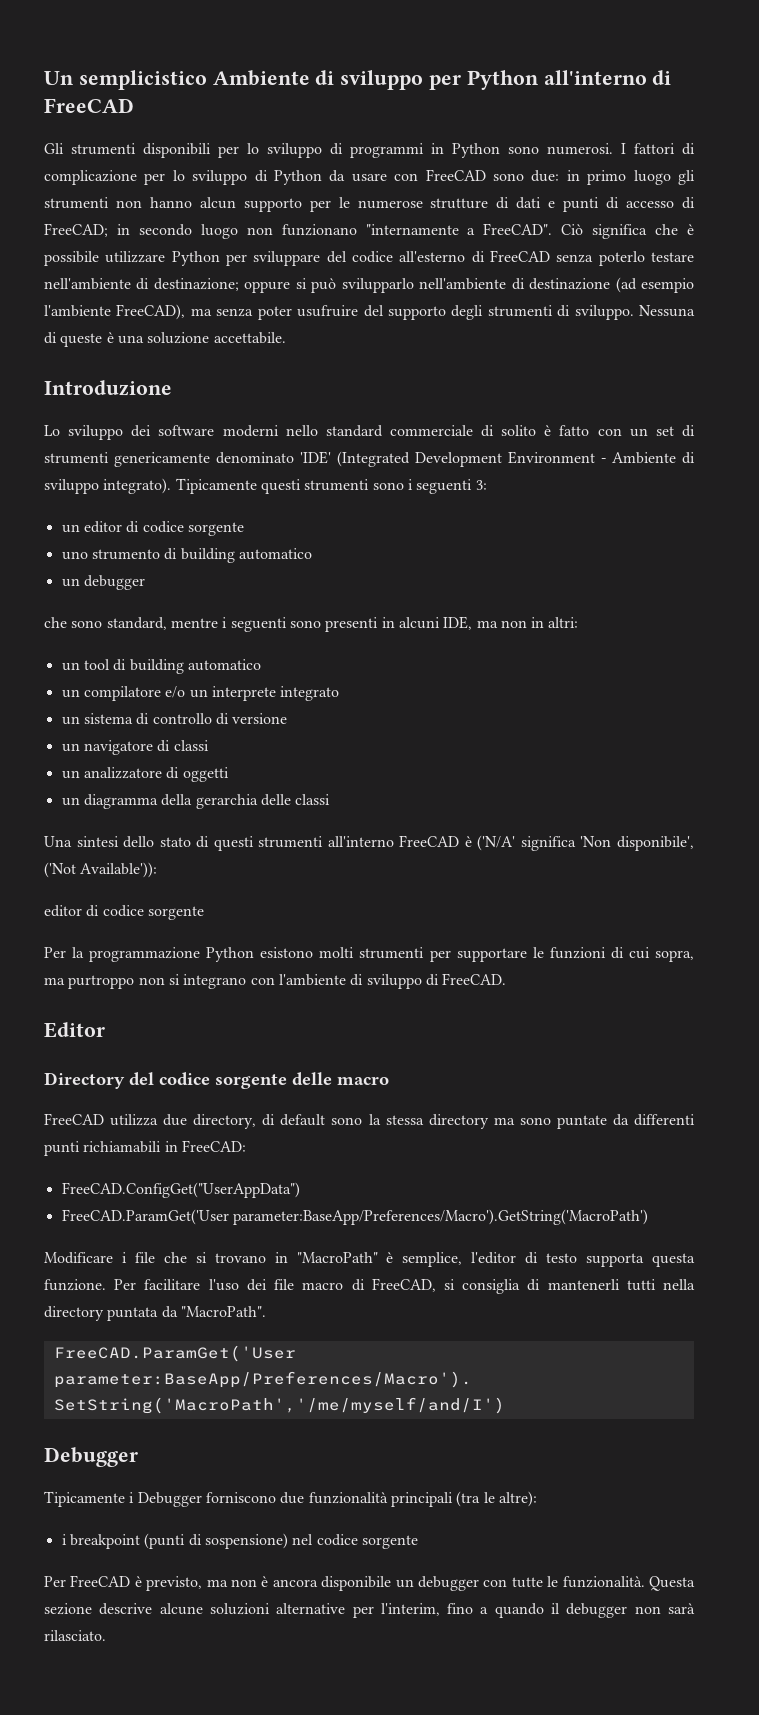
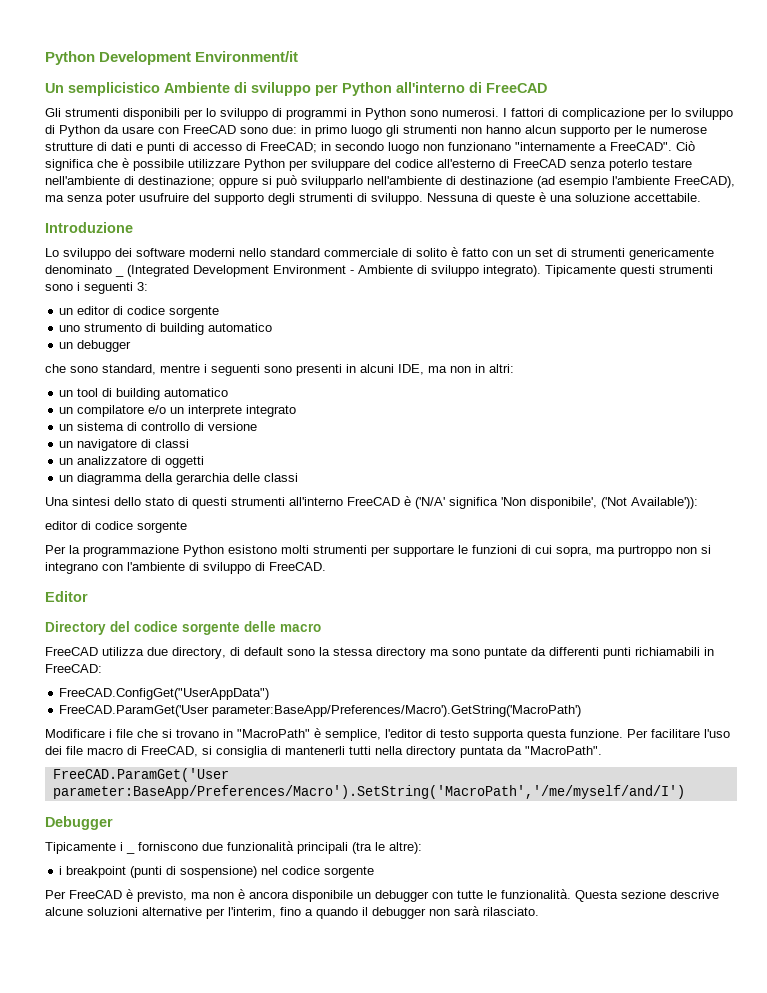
(44, 78) none -> [45,51,299,65] Python Development Environment/it //
[300,451,331,464] 'IDE' -> [115,274,124,277] _
[137,1492,202,1507] Debugger -> [126,851,135,854] _

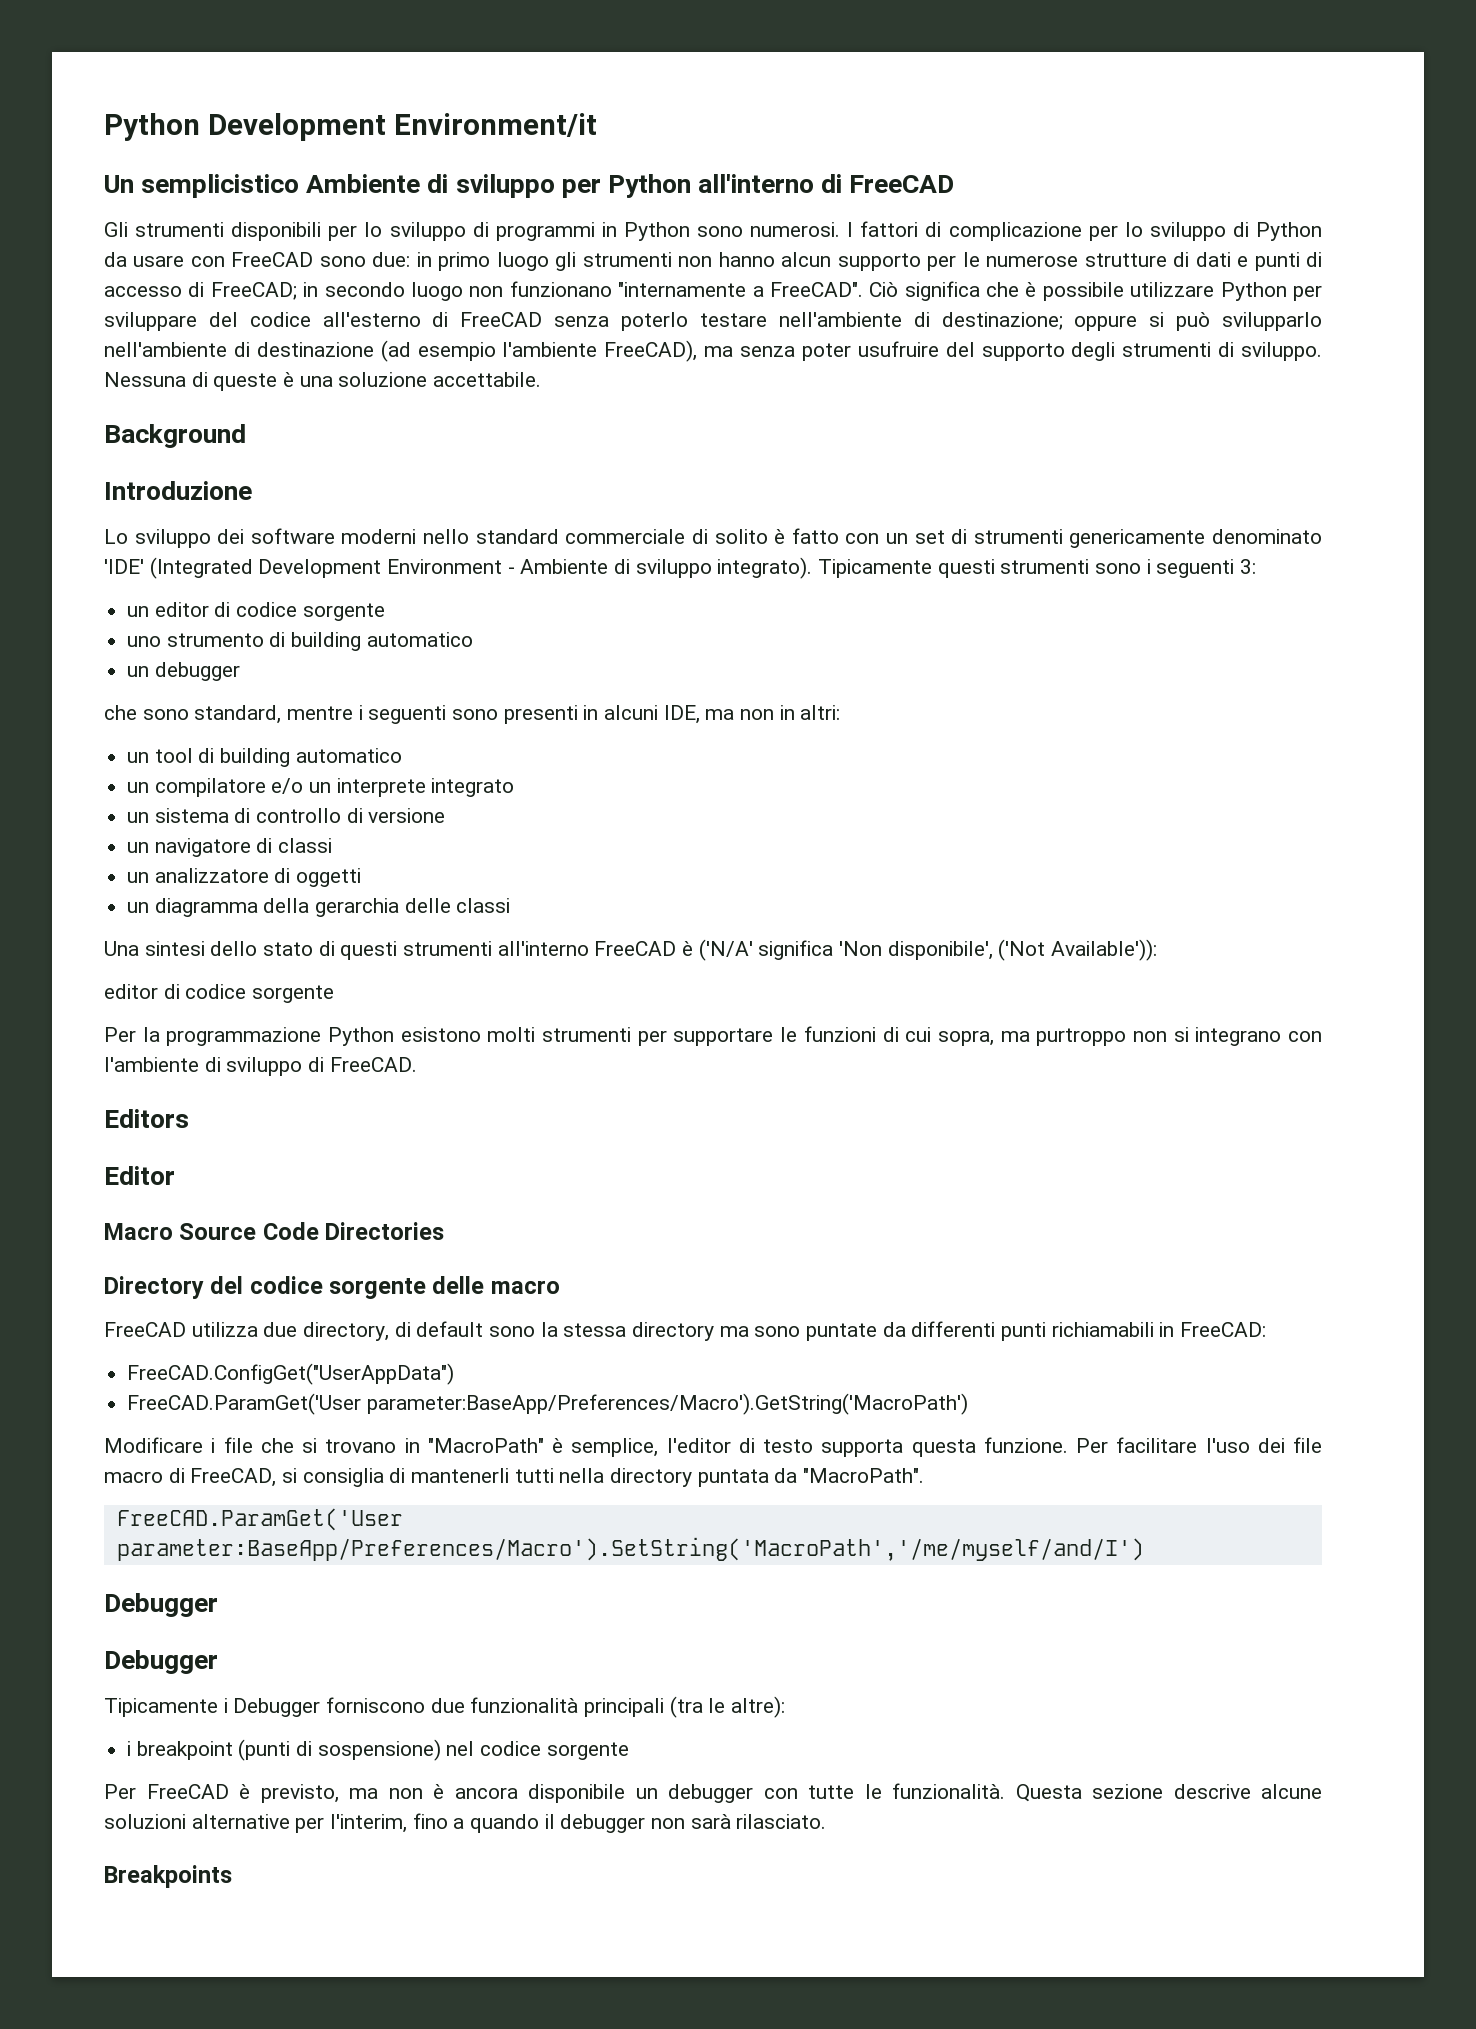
(701, 197) none -> [104,424,246,448] // Background
[115,274,124,277] _ -> [104,559,144,574] 'IDE'
(326, 566) none -> [104,1109,189,1128] // Editors
(88, 596) none -> [104,1222,445,1240] // Macro Source Code Directories
(113, 823) none -> [104,1650,218,1674] // Debugger
[126,851,135,854] _ -> [233,1698,321,1717] Debugger
(539, 911) none -> [104,1865,232,1888] // Breakpoints

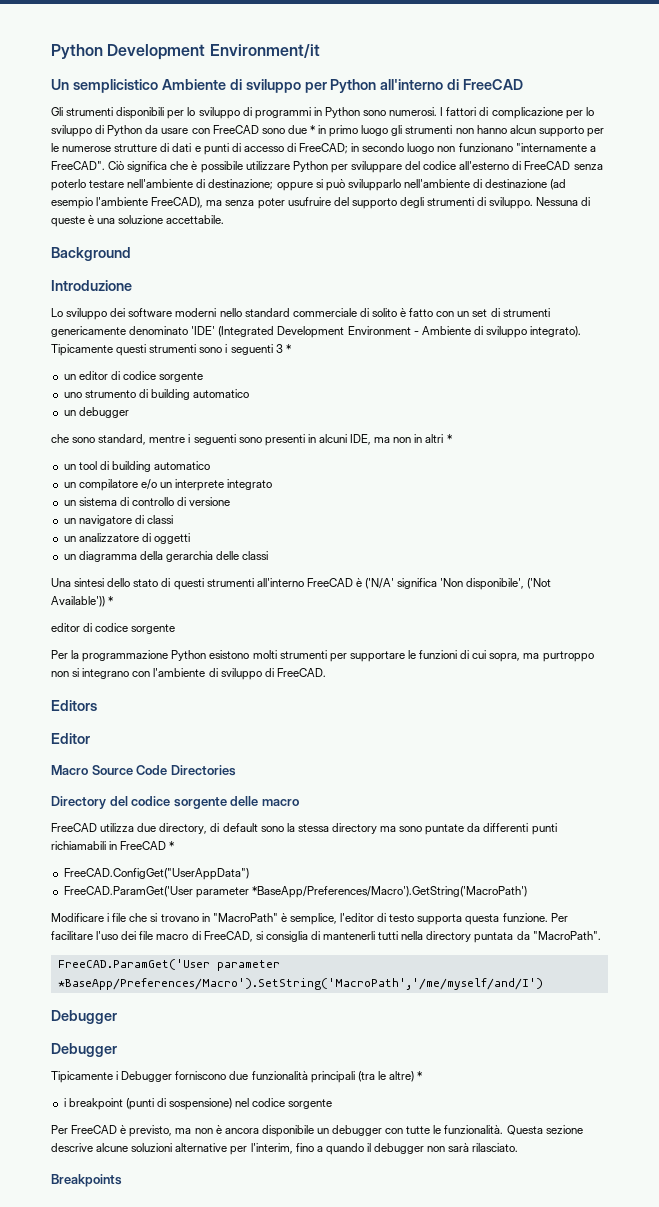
[372,252,411,267] due: -> [287,125,315,134] due *
[1240,559,1257,574] 3: -> [275,344,291,353] 3 *
[800,705,841,720] altri: -> [425,434,452,443] altri *
[1051,939,1158,961] Available')): -> [51,596,114,607] Available')) *
[1180,1322,1267,1337] FreeCAD: -> [120,841,175,850] FreeCAD *
[366,1393,968,1415] parameter:BaseApp/Preferences/Macro').GetString('MacroPath') -> [195,886,527,898] parameter *BaseApp/Preferences/Macro').GetString('MacroPath')
[116,1537,1144,1561] parameter:BaseApp/Preferences/Macro').SetString('MacroPath','/me/myself/and/I') -> [216,960,280,971] [57,978,543,990] parameter *BaseApp/Preferences/Macro').SetString('MacroPath','/me/myself/and/I')
[731,1696,786,1718] altre): -> [388,1071,423,1082] altre) *

